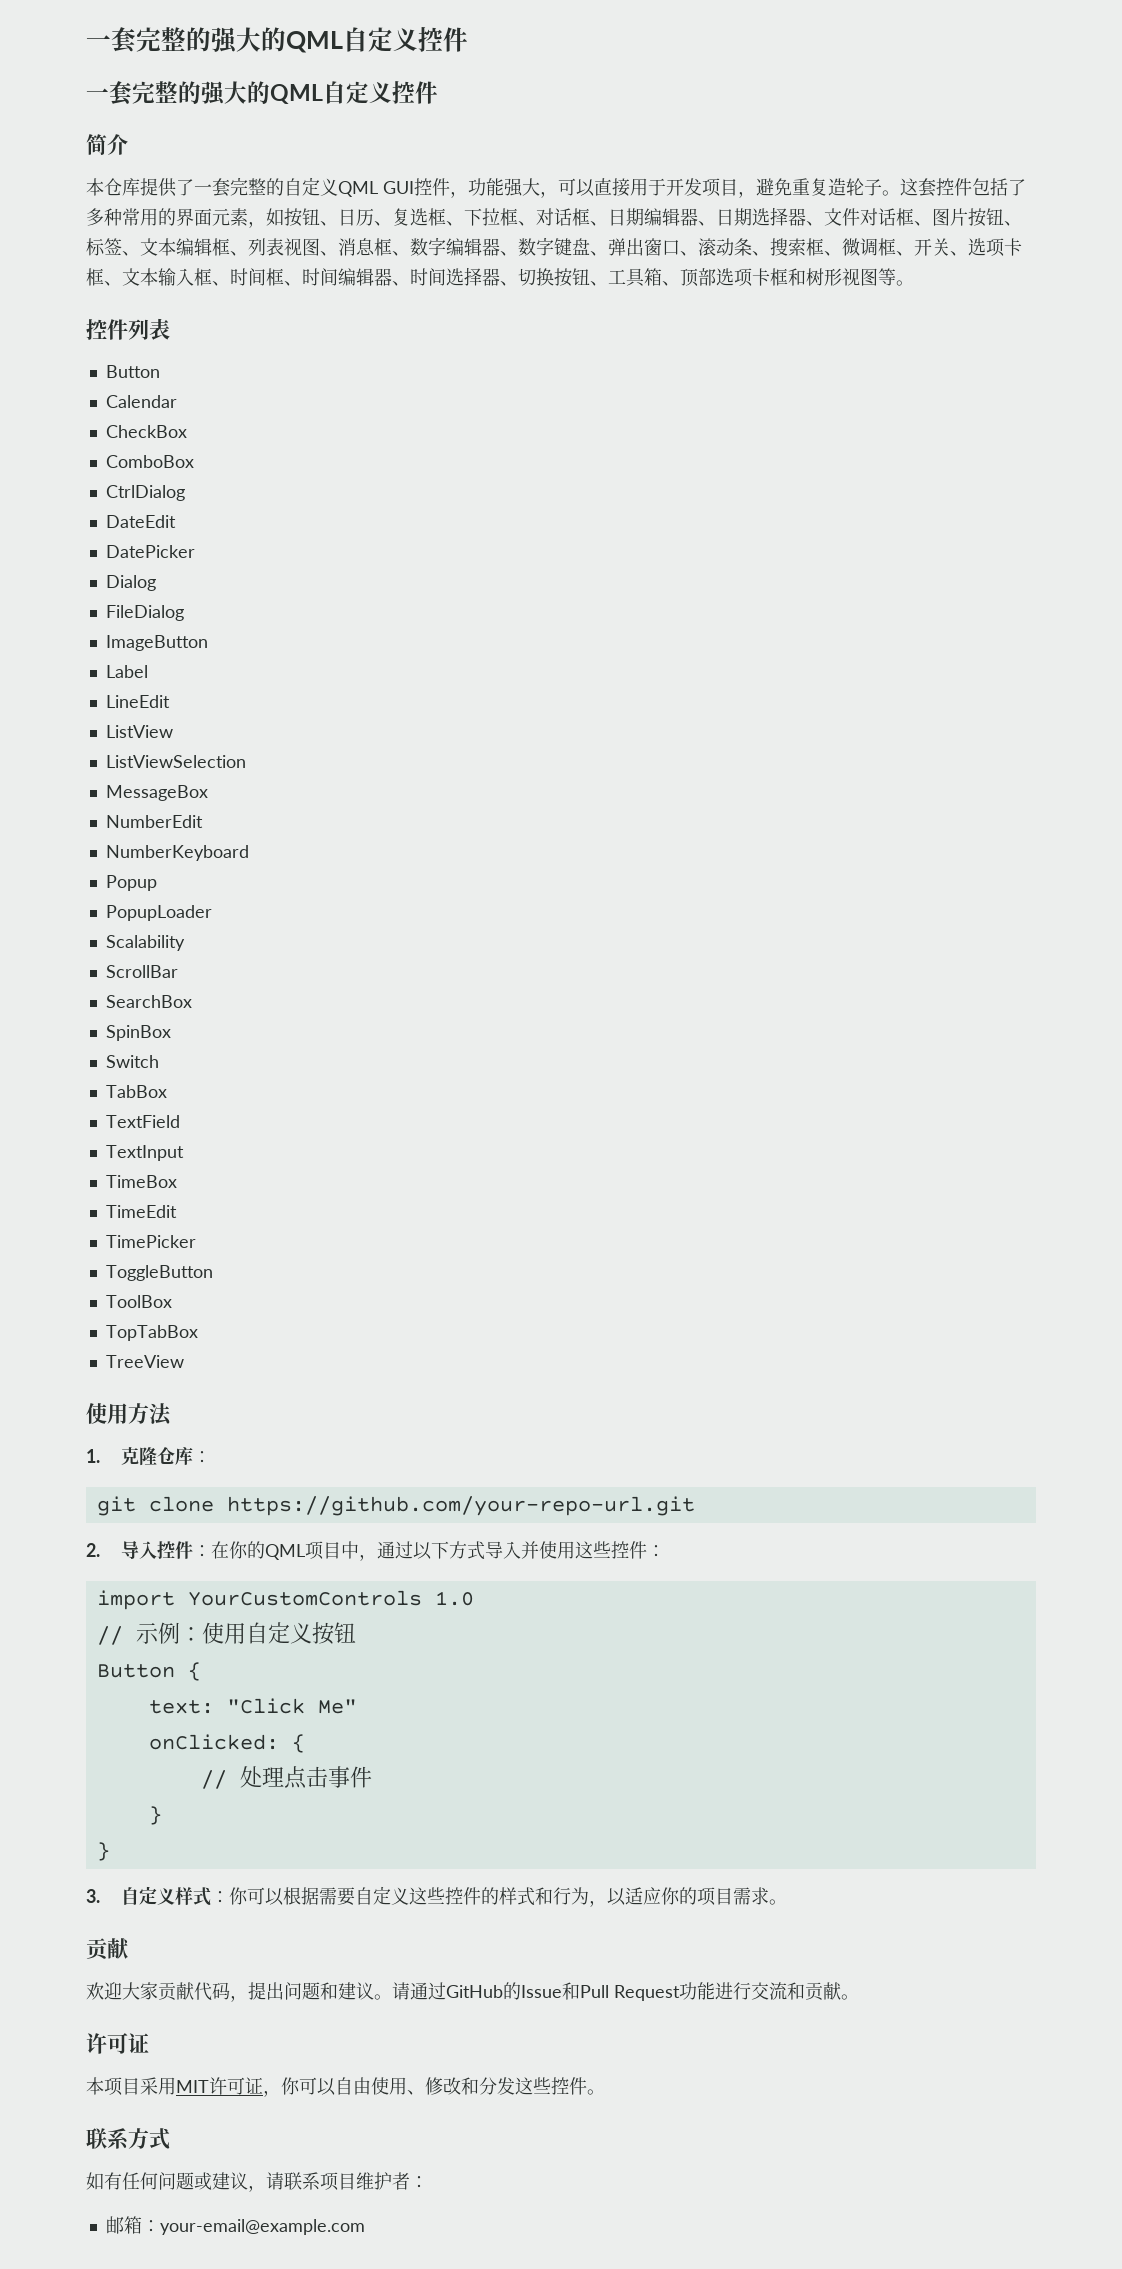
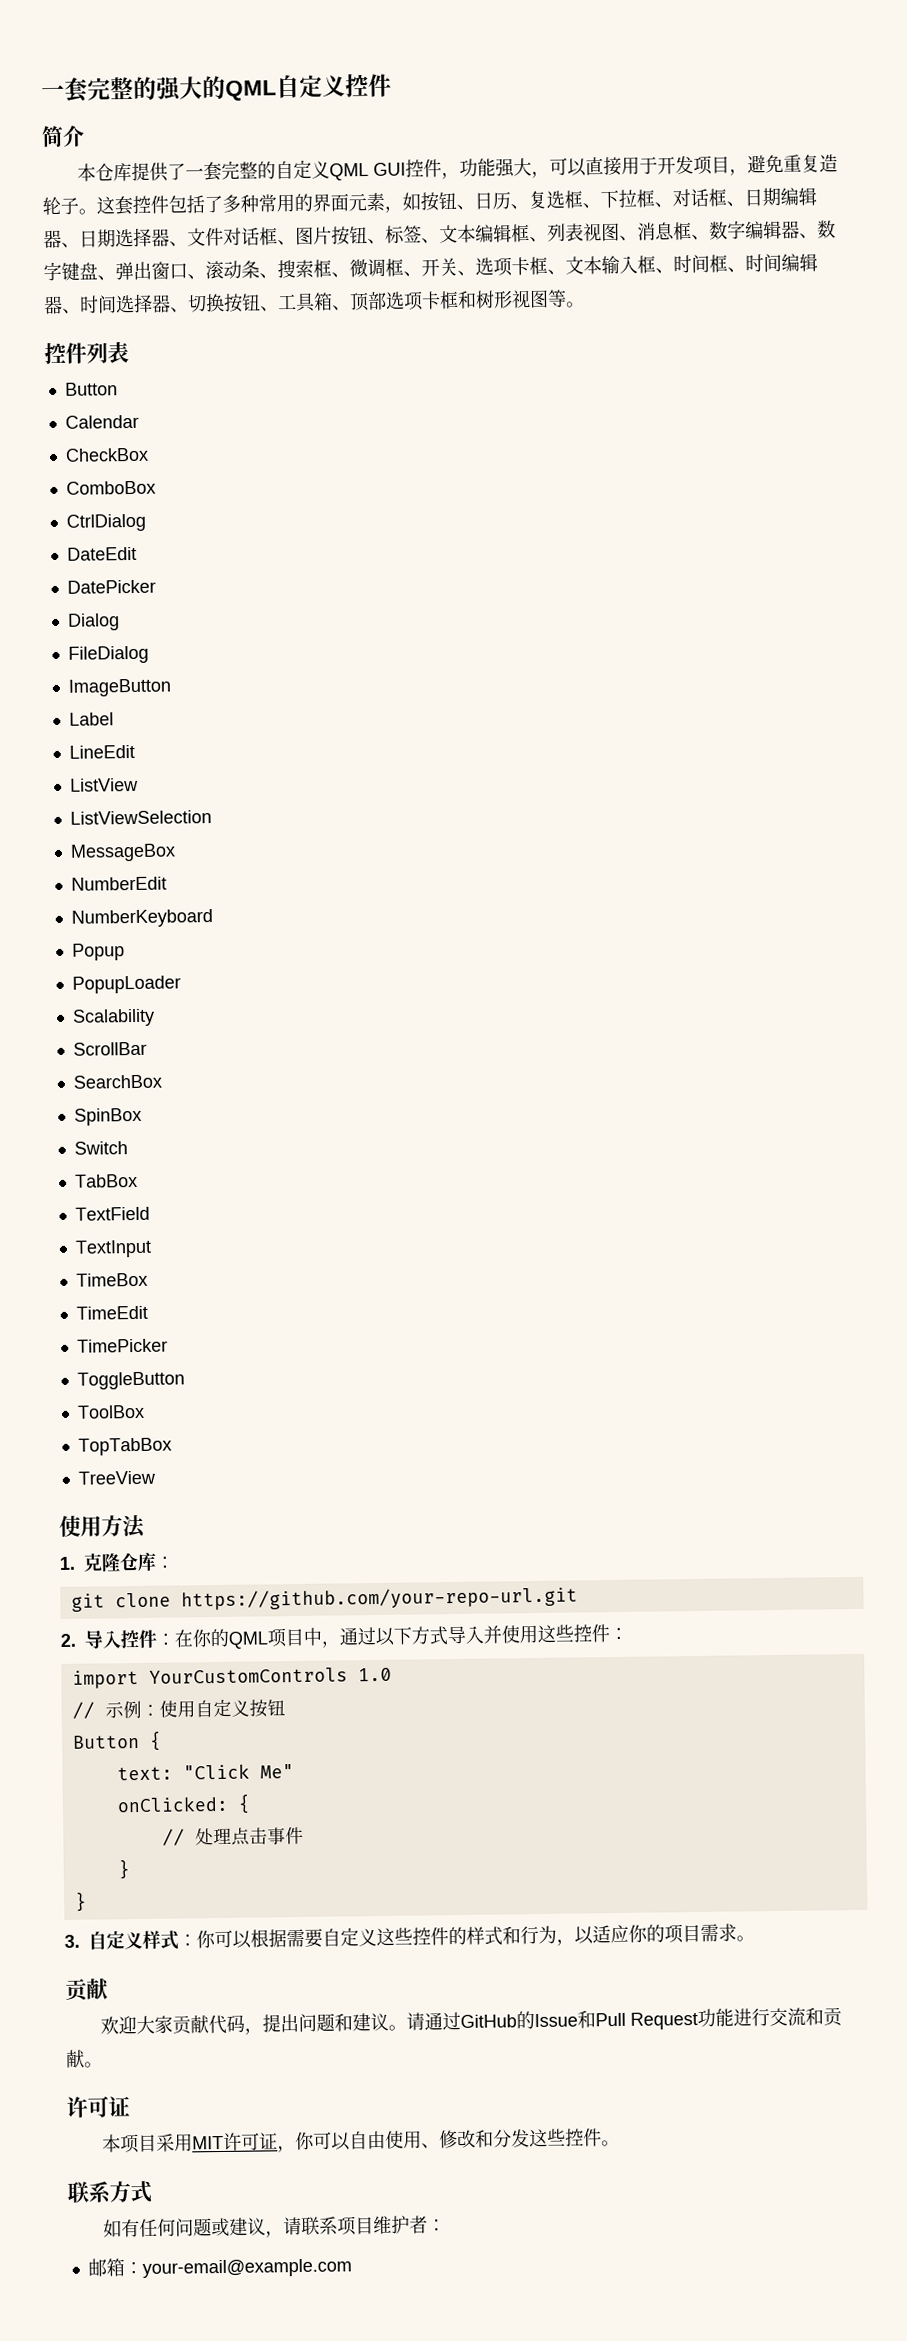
[86,27,468,54] [86,81,438,106] 一套完整的强大的QML自定义控件 // 一套完整的强大的QML自定义控件 -> [41,73,392,102] 一套完整的强大的QML自定义控件

